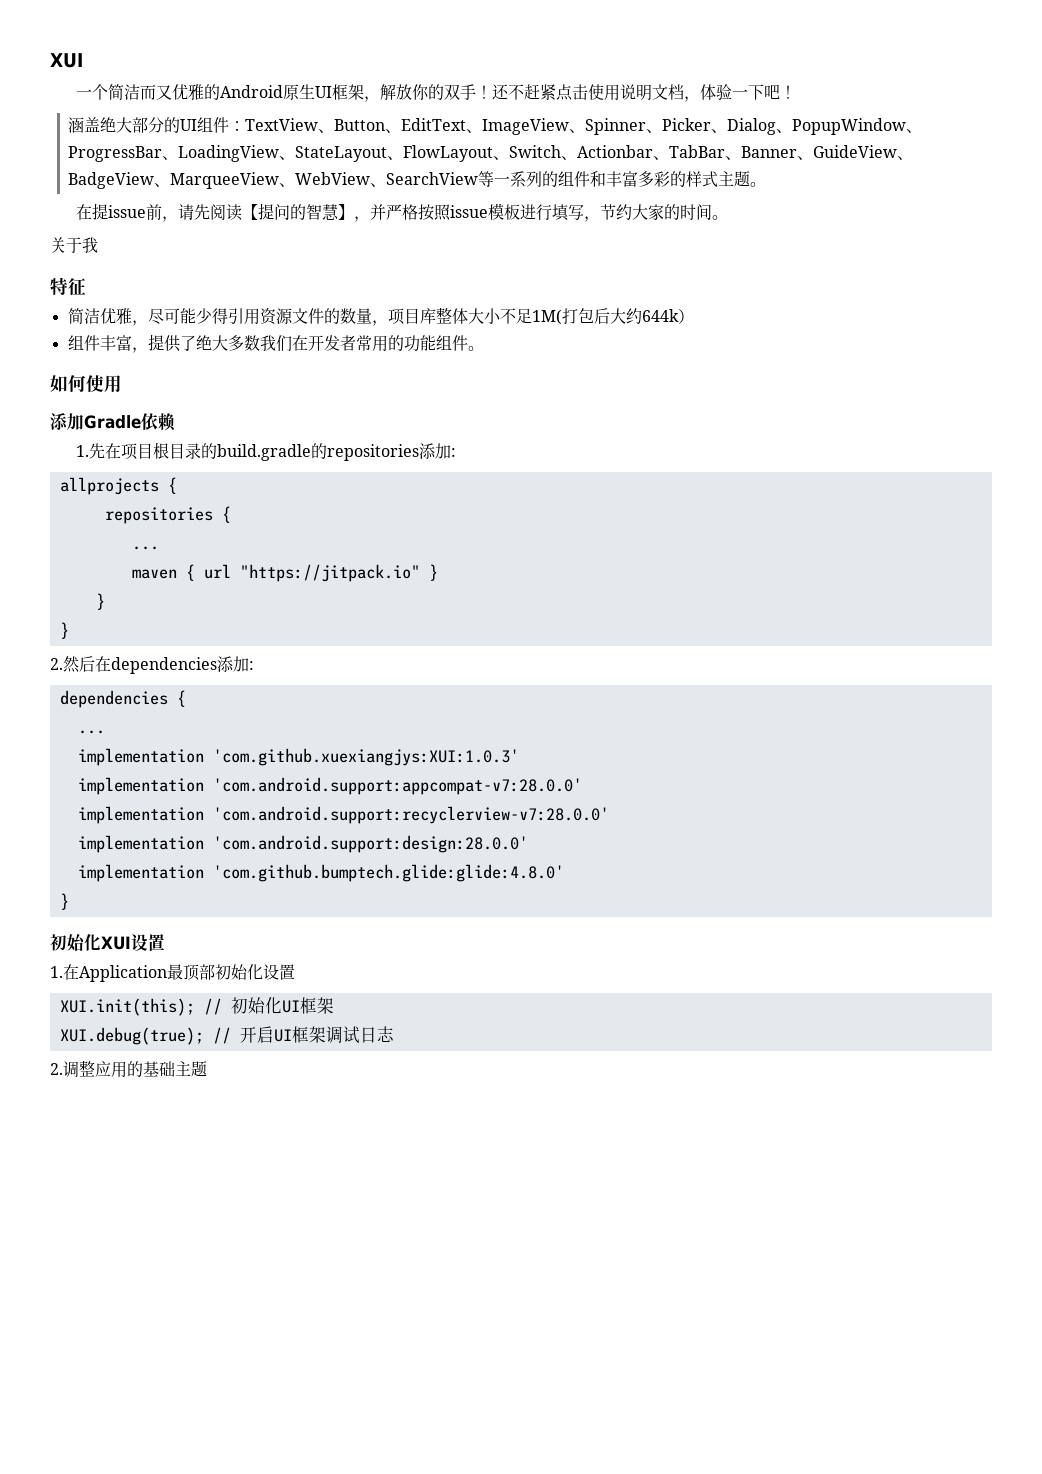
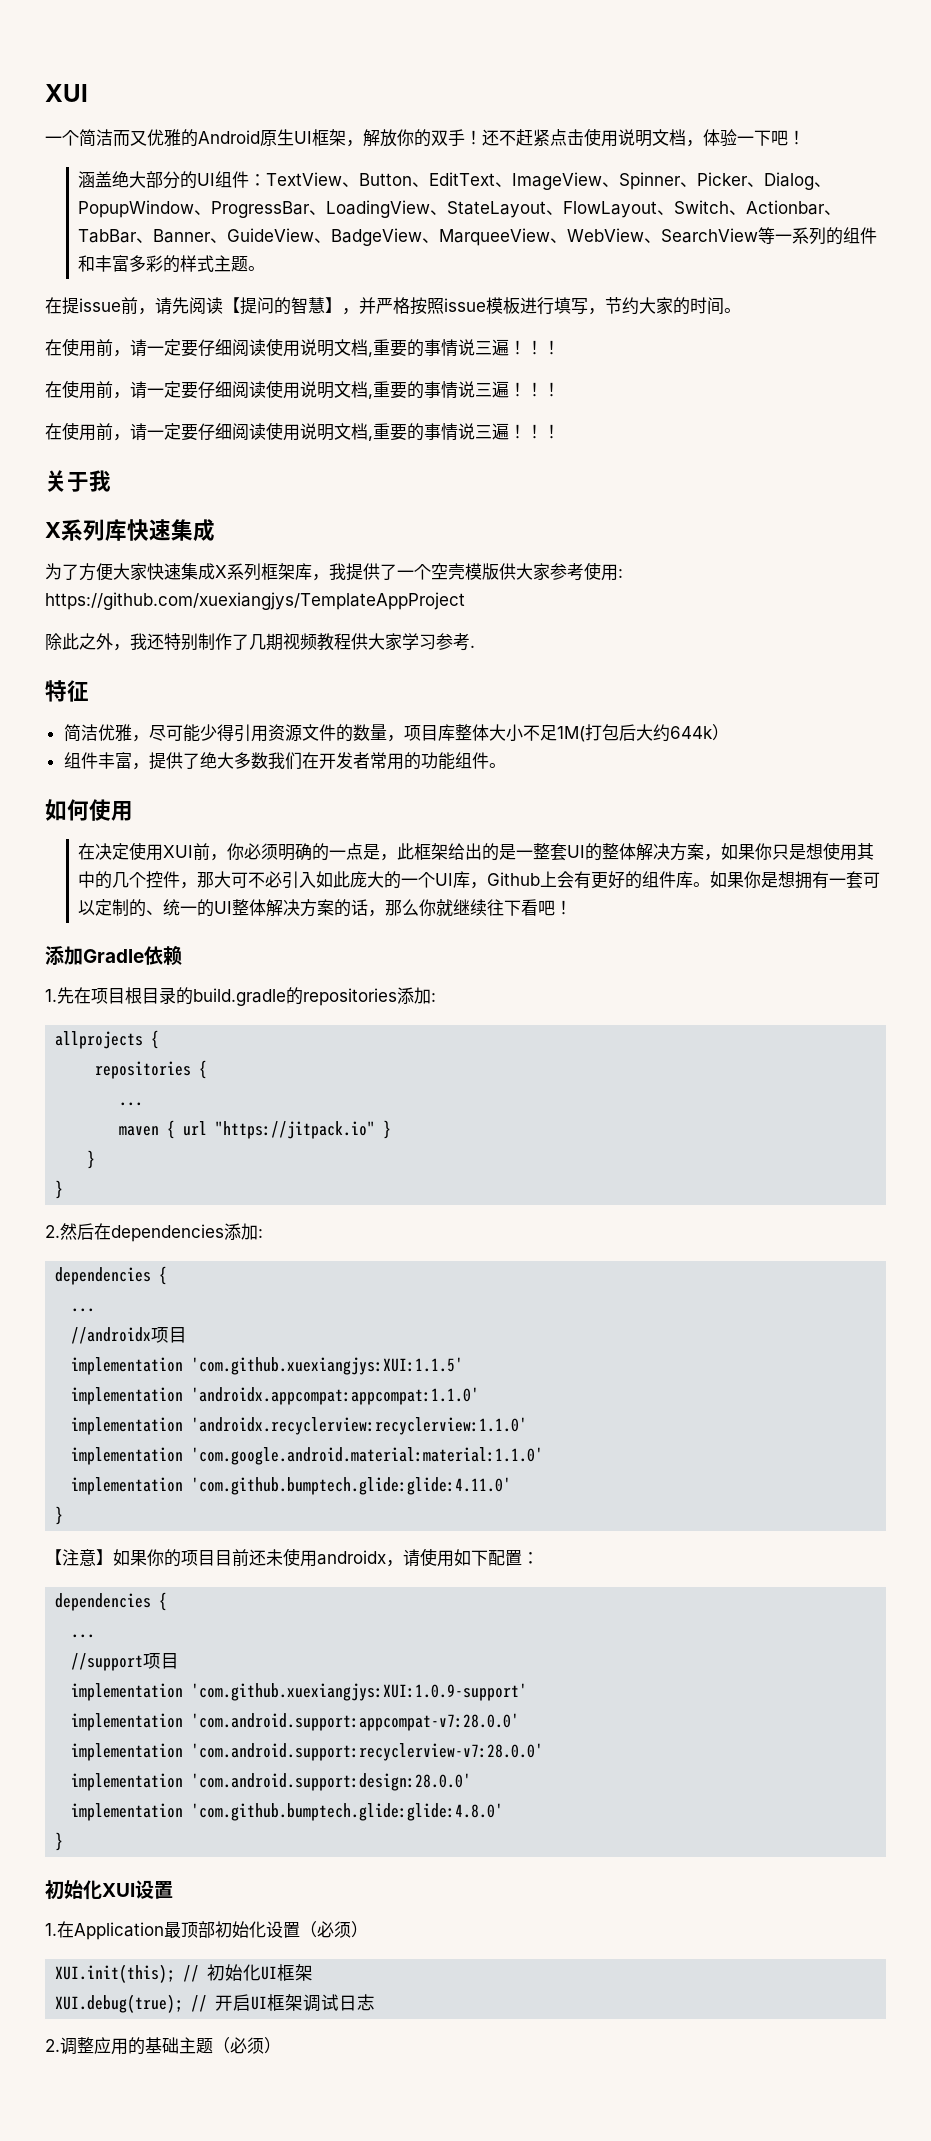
[50,237,98,253] 关于我 -> [45,338,560,357] [45,380,560,399] [45,422,560,441] [45,470,111,492] [45,519,215,542] [45,562,623,581] [45,592,465,610] [45,633,475,651] 在使用前，请一定要仔细阅读使用说明文档,重要的事情说三遍！！！ // 在使用前，请一定要仔细阅读使用说明文档,重要的事情说三遍！！！ // 在使用前，请一定要仔细阅读使用说明文档,重要的事情说三遍！！！ // 关于我 // X系列库快速集成 // 为了方便大家快速集成X系列框架库，我提供了一个空壳模版供大家参考使用: https://github.com/xuexiangjys/TemplateAppProject // 除此之外，我还特别制作了几期视频教程供大家学习参考.
(122, 384) none -> [78,842,875,861] [78,871,881,889] [78,899,573,917] // 在决定使用XUI前，你必须明确的一点是，此框架给出的是一整套UI的整体解决方案，如果你只是想使用其中的几个控件，那大可不必引入如此庞大的一个UI库，Github上会有更好的组件库。如果你是想拥有一套可以定制的、统一的UI整体解决方案的话，那么你就继续往下看吧！
[77,748,519,766] // implementation 'com.github.xuexiangjys:XUI:1.0.3' -> [71,1327,188,1344] [71,1357,464,1375] [71,1387,480,1405] [71,1417,528,1435] [71,1447,544,1465] [71,1477,512,1495] [55,1506,64,1525] [45,1548,539,1567] [55,1592,168,1611] [71,1634,96,1638] [71,1653,180,1671] [71,1683,528,1701] // //androidx项目 // implementation 'com.github.xuexiangjys:XUI:1.1.5' // implementation 'androidx.appcompat:appcompat:1.1.0' // implementation 'androidx.recyclerview:recyclerview:1.1.0' // implementation 'com.google.android.material:material:1.1.0' // implementation 'com.github.bumptech.glide:glide:4.11.0' // } // 【注意】如果你的项目目前还未使用androidx，请使用如下配置： // dependencies { // ... // //support项目 // implementation 'com.github.xuexiangjys:XUI:1.0.9-support'
(295, 972) none -> [300,1921,368,1938] （必须）
(207, 1069) none -> [213,2037,281,2054] （必须）

